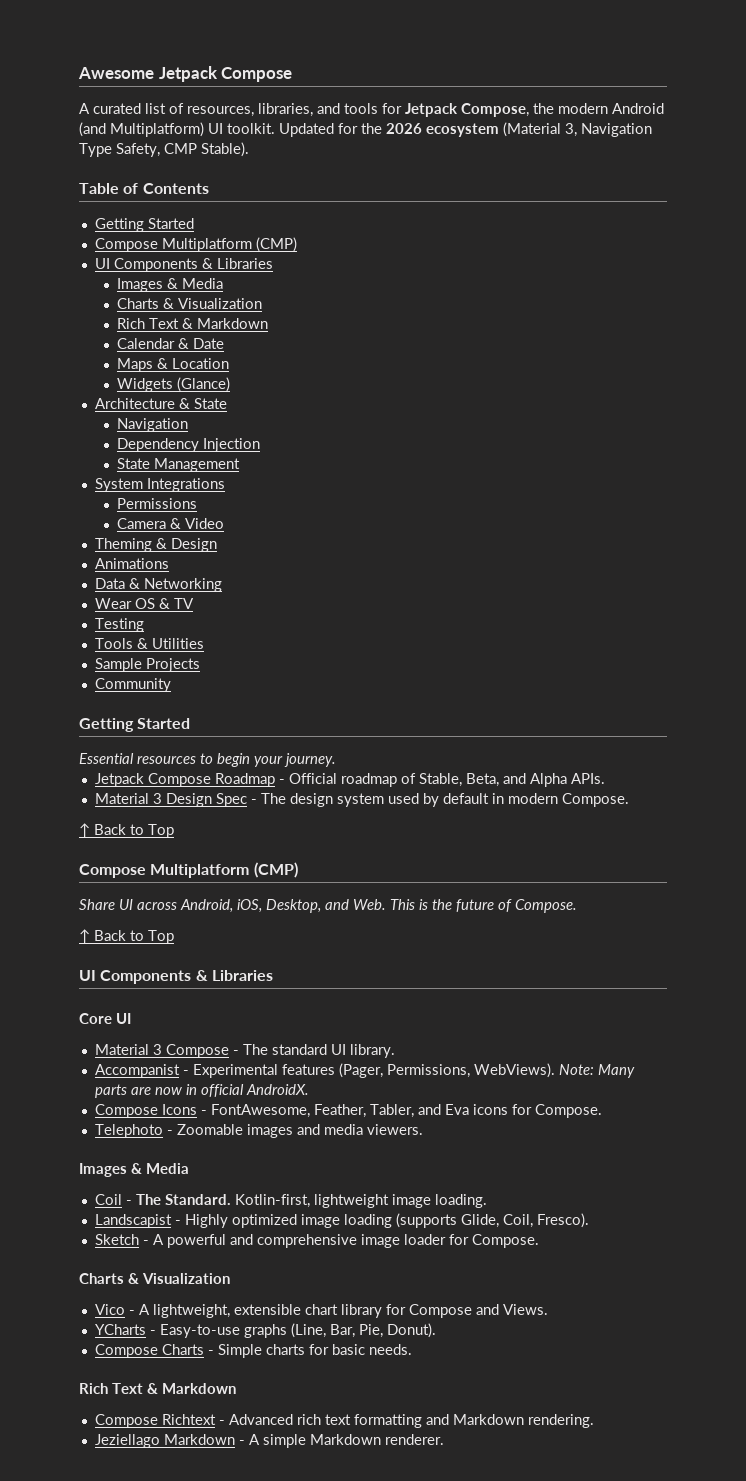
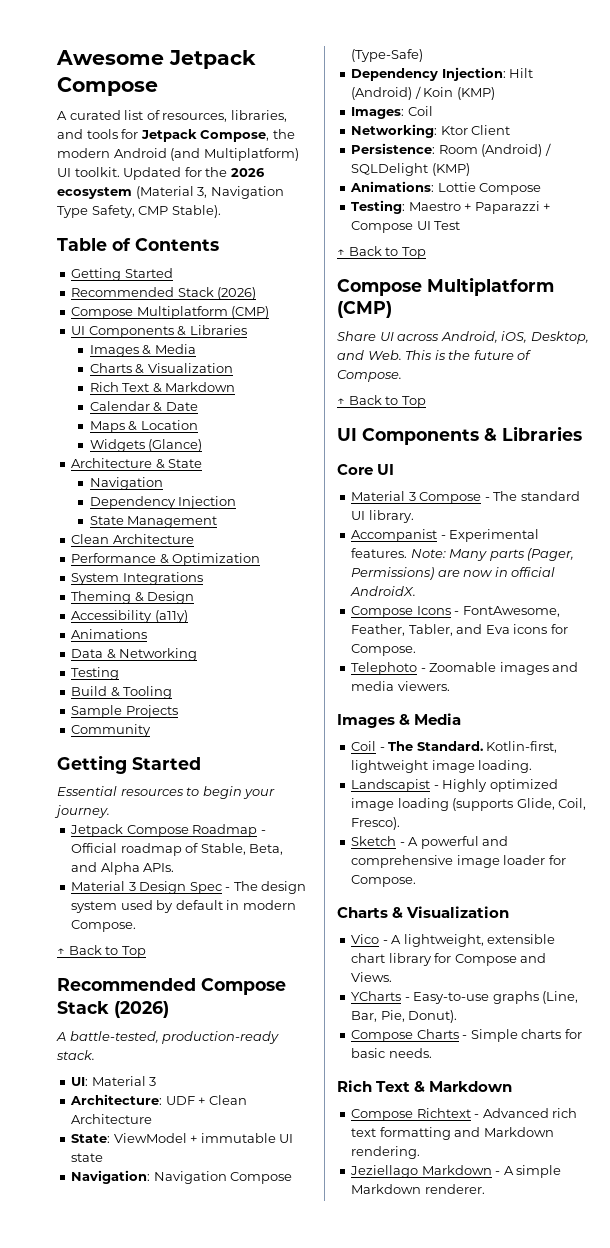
(194, 223) none -> [71,287,257,300] // Recommended Stack (2026)
[94,478,225,492] [117,498,198,509] [117,518,225,529] System Integrations // Permissions // Camera & Video -> [71,534,194,544] [71,553,261,566] [71,572,203,585] Clean Architecture // Performance & Optimization // System Integrations
(217, 545) none -> [71,610,188,623] // Accessibility (a11y)
[94,598,194,609] [94,618,144,632] [94,638,204,649] Wear OS & TV // Testing // Tools & Utilities -> [71,667,120,680] [71,686,173,699] Testing // Build & Tooling
(174, 831) none -> [57,978,286,995] [57,1001,169,1018] [56,1031,280,1044] [56,1050,95,1060] [71,1076,157,1086] [70,1094,247,1105] [71,1114,153,1124] [71,1133,294,1143] [71,1153,104,1162] [71,1170,293,1184] [351,49,424,62] [351,67,534,81] [351,86,495,100] [351,106,433,119] [351,124,511,138] [351,143,551,157] [351,163,470,176] [350,181,542,195] [351,200,551,214] [351,221,461,233] [337,246,426,259] // Recommended Compose Stack (2026) // A battle-tested, production-ready stack. // UI: Material 3 // Architecture: UDF + Clean Architecture // State: ViewModel + immutable UI state // Navigation: Navigation Compose (Type-Safe) // Dependency Injection: Hilt (Android) / Koin (KMP) // Images: Coil // Networking: Ktor Client // Persistence: Room (Android) / SQLDelight (KMP) // Animations: Lottie Compose // Testing: Maestro + Paparazzi + Compose UI Test // ↑ Back to Top
[281,1063,555,1078] features (Pager, Permissions, WebViews). -> [351,548,408,558] features.
(127, 1091) none -> [527,548,575,561] [351,567,435,580] (Pager, Permissions)

